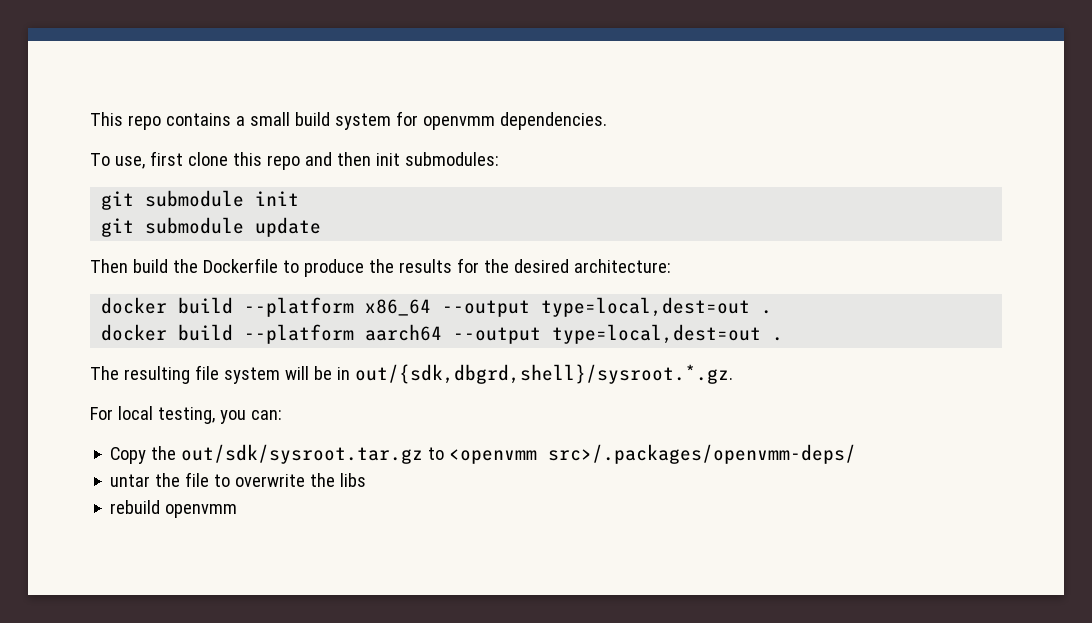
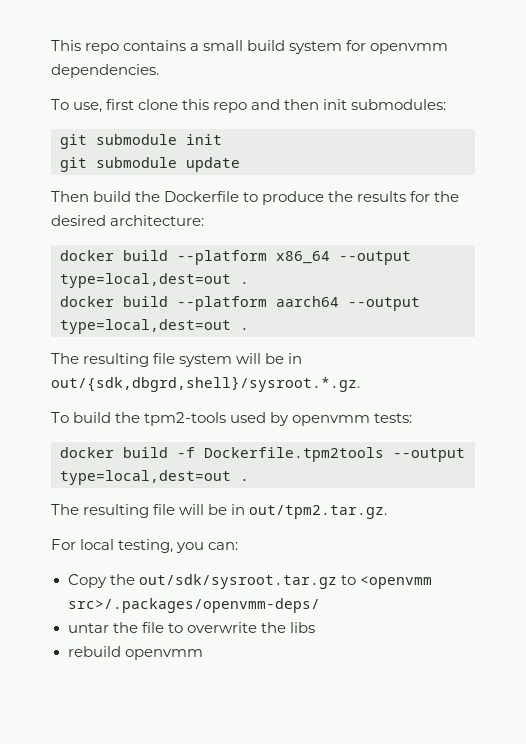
(733, 374) none -> [51,412,413,426] [60,447,465,462] [60,470,249,485] [51,504,388,519] // To build the tpm2-tools used by openvmm tests: // docker build -f Dockerfile.tpm2tools --output type=local,dest=out . // The resulting file will be in out/tpm2.tar.gz.

